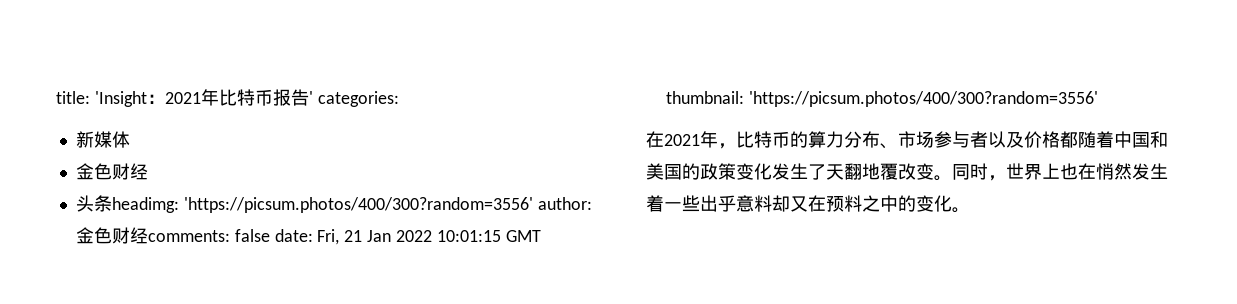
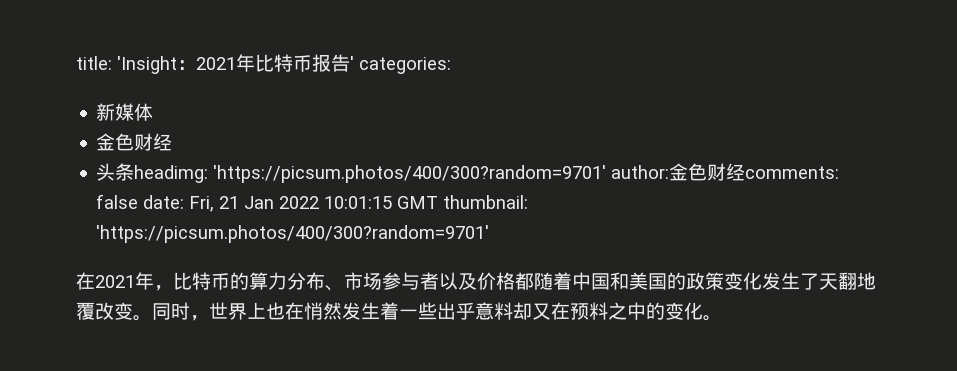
[183,197,533,213] 'https://picsum.photos/400/300?random=3556' -> [213,165,607,183] 'https://picsum.photos/400/300?random=9701'
[748,91,1098,107] 'https://picsum.photos/400/300?random=3556' -> [96,225,490,243] 'https://picsum.photos/400/300?random=9701'

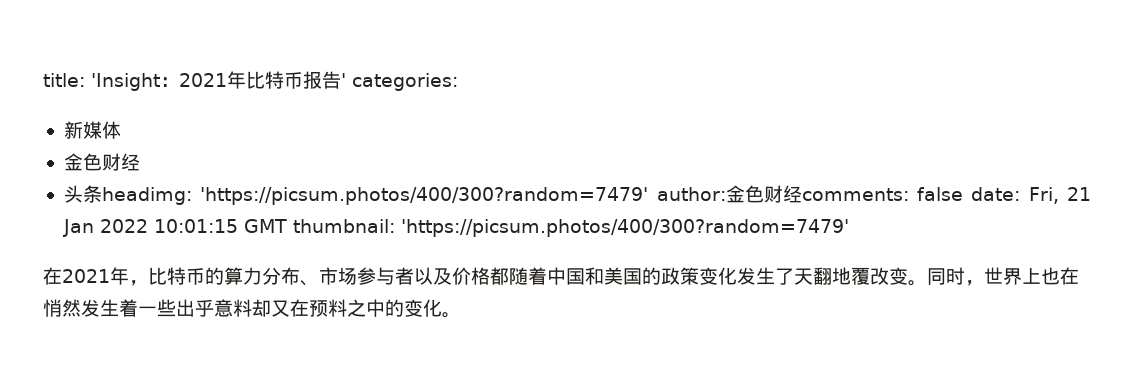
[213,165,607,183] 'https://picsum.photos/400/300?random=9701' -> [200,187,649,205] 'https://picsum.photos/400/300?random=7479'
[96,225,490,243] 'https://picsum.photos/400/300?random=9701' -> [400,219,849,237] 'https://picsum.photos/400/300?random=7479'

